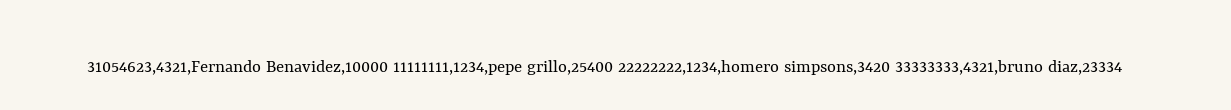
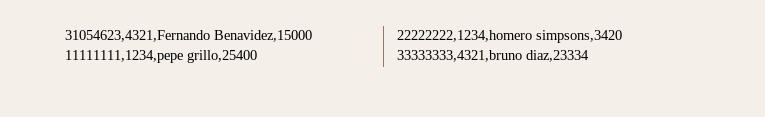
[265,60,388,75] Benavidez,10000 -> [214,30,312,42] Benavidez,15000

